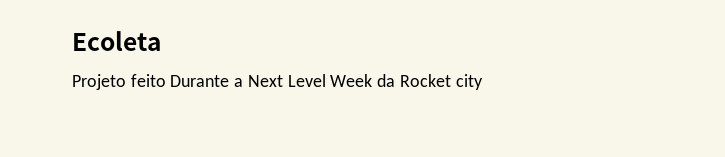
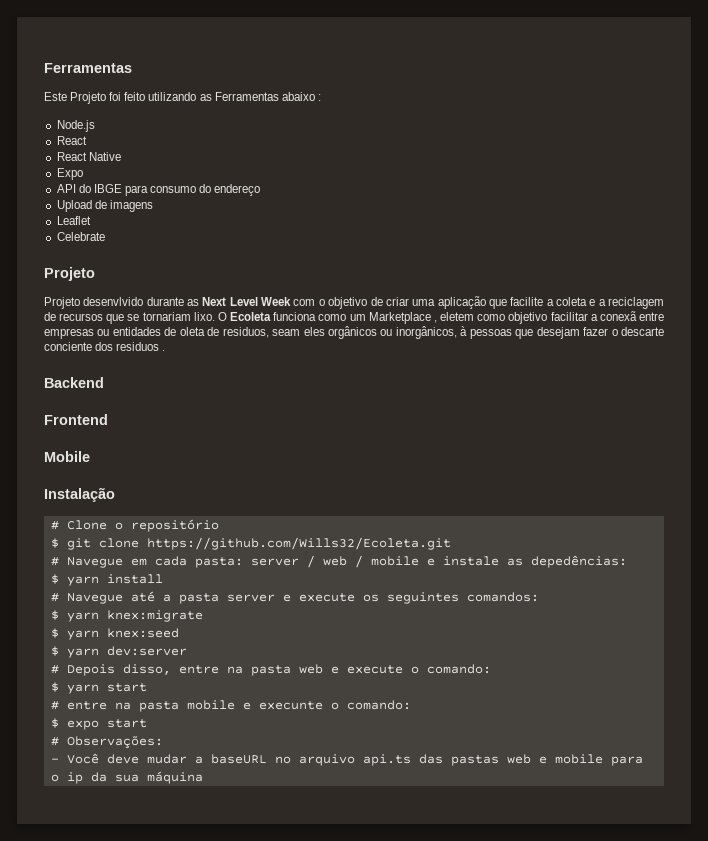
[72,31,161,51] [72,74,483,90] Ecoleta // Projeto feito Durante a Next Level Week da Rocket city -> [44,63,132,73] [44,92,321,104] [56,120,95,132] [56,136,87,145] [56,152,121,161] [56,168,83,180] [56,184,261,196] [56,200,153,212] [56,216,91,225] [56,232,105,241] [44,267,95,281] [44,296,665,309] [44,311,664,324] [44,326,665,339] [44,342,166,351] [44,377,104,388] [44,414,108,425] [44,451,90,462] [44,487,115,502] [50,519,219,532] [50,537,451,550] [50,555,627,568] [50,574,163,586] [50,591,539,604] [50,610,203,622] [50,628,179,640] [50,646,187,658] [50,664,491,676] [50,682,147,694] [50,700,411,712] [50,718,147,730] [50,736,163,749] [50,753,643,766] [50,771,203,784] Ferramentas // Este Projeto foi feito utilizando as Ferramentas abaixo : // Node.js // React // React Native // Expo // API do IBGE para consumo do endereço // Upload de imagens // Leaflet // Celebrate // Projeto // Projeto desenvlvido durante as Next Level Week com o objetivo de criar uma aplicação que facilite a coleta e a reciclagem de recursos que se tornariam lixo. O Ecoleta funciona como um Marketplace , eletem como objetivo facilitar a conexã entre empresas ou entidades de oleta de residuos, seam eles orgânicos ou inorgânicos, à pessoas que desejam fazer o descarte conciente dos residuos . // Backend // Frontend // Mobile // Instalação // # Clone o repositório // $ git clone https://github.com/Wills32/Ecoleta.git // # Navegue em cada pasta: server / web / mobile e instale as depedências: // $ yarn install // # Navegue até a pasta server e execute os seguintes comandos: // $ yarn knex:migrate // $ yarn knex:seed // $ yarn dev:server // # Depois disso, entre na pasta web e execute o comando: // $ yarn start // # entre na pasta mobile e execunte o comando: // $ expo start // # Observações: // - Você deve mudar a baseURL no arquivo api.ts das pastas web e mobile para o ip da sua máquina

